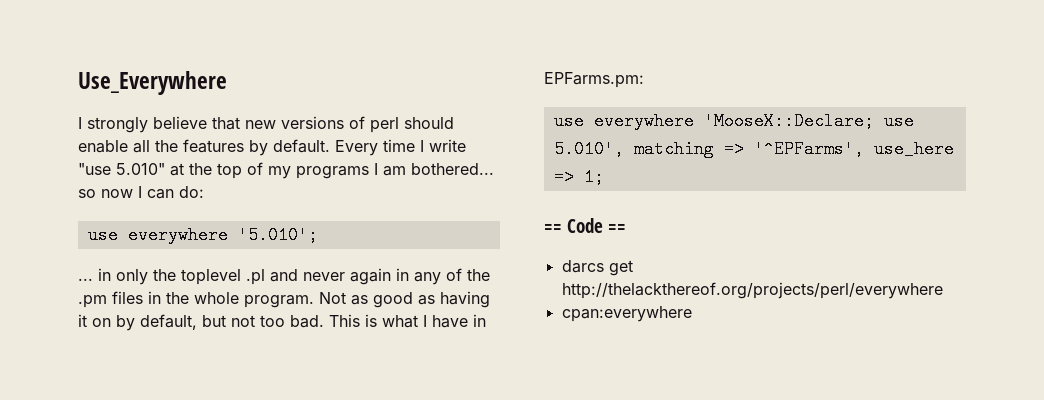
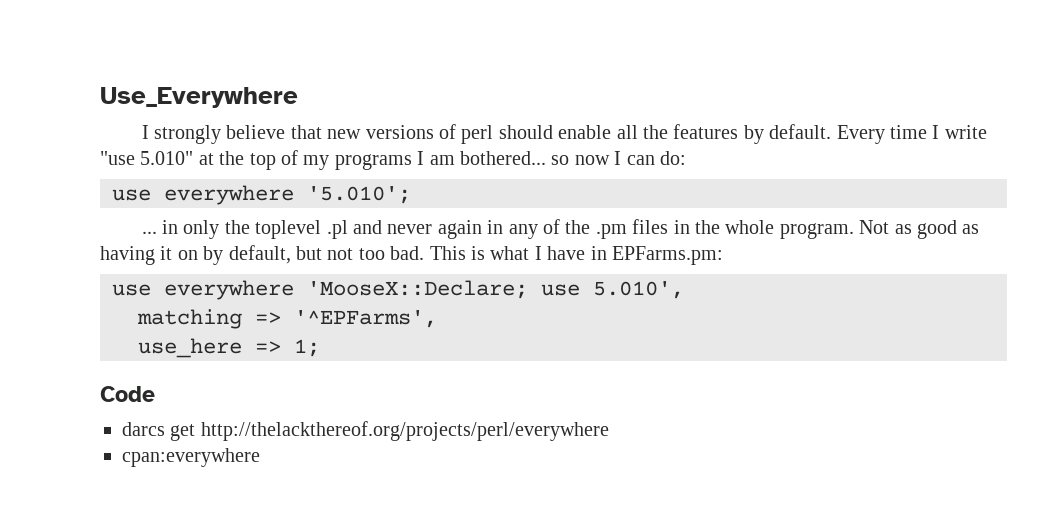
(624, 149) none -> (684, 290) //
(864, 149) none -> (437, 319) //
[544,224,562,233] == -> (320, 348) none
[608,224,627,233] == -> (155, 394) none

